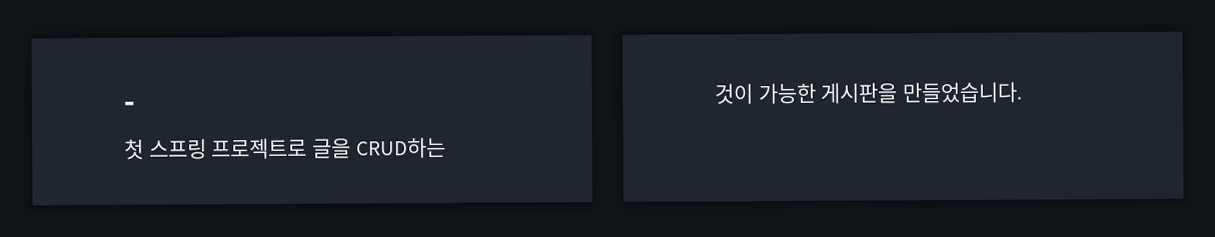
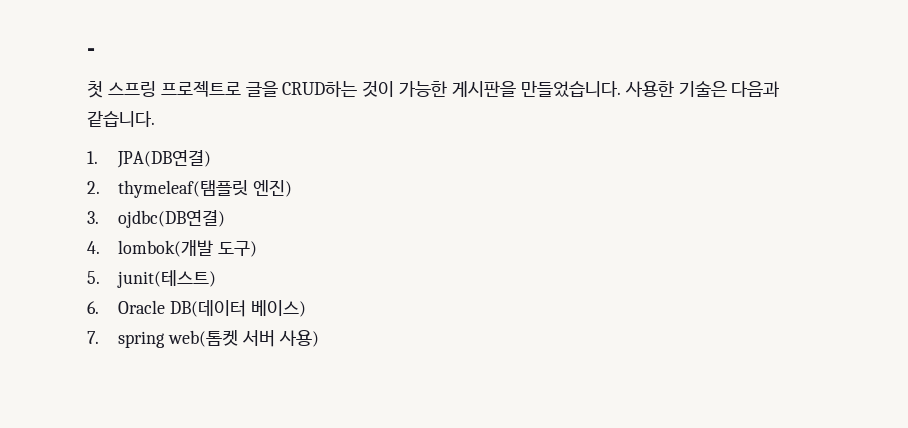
(1023, 92) none -> [624,81,781,97] [87,111,155,127] [87,150,212,168] [87,180,293,198] [87,210,226,228] [87,240,258,257] [87,270,217,288] [87,300,307,317] [87,330,320,348] 사용한 기술은 다음과 같습니다. // 1. JPA(DB연결) // 2. thymeleaf(탬플릿 엔진) // 3. ojdbc(DB연결) // 4. lombok(개발 도구) // 5. junit(테스트) // 6. Oracle DB(데이터 베이스) // 7. spring web(톰켓 서버 사용)

